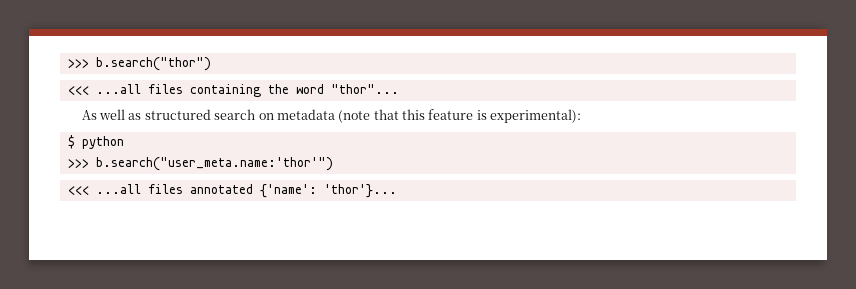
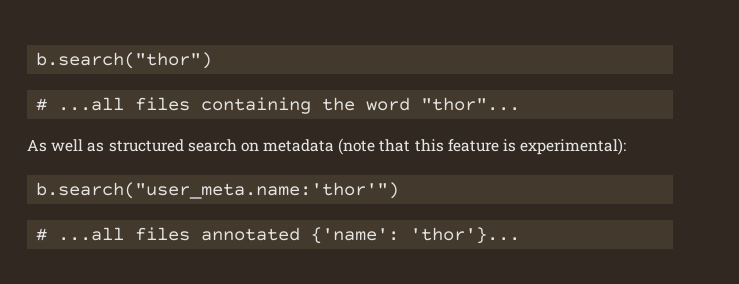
[67,59,89,68] >>> -> (36, 60) none
[67,86,89,95] <<< -> [36,98,48,111] #
[67,135,124,149] [67,159,89,168] $ python // >>> -> (627, 146) none
[67,186,89,195] <<< -> [36,228,48,241] #

